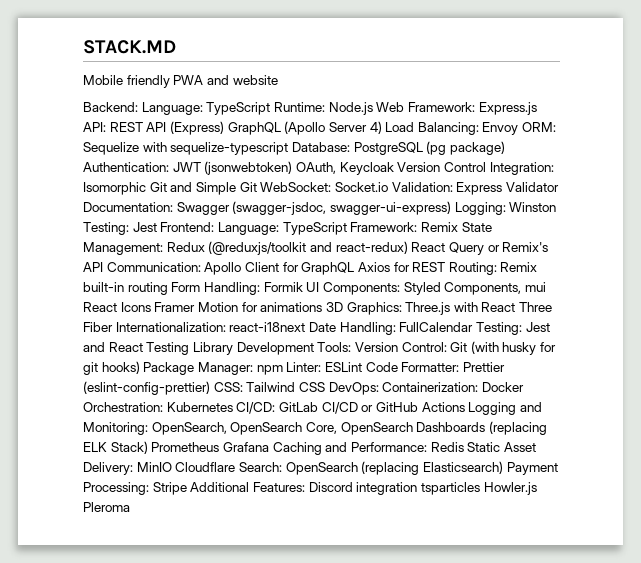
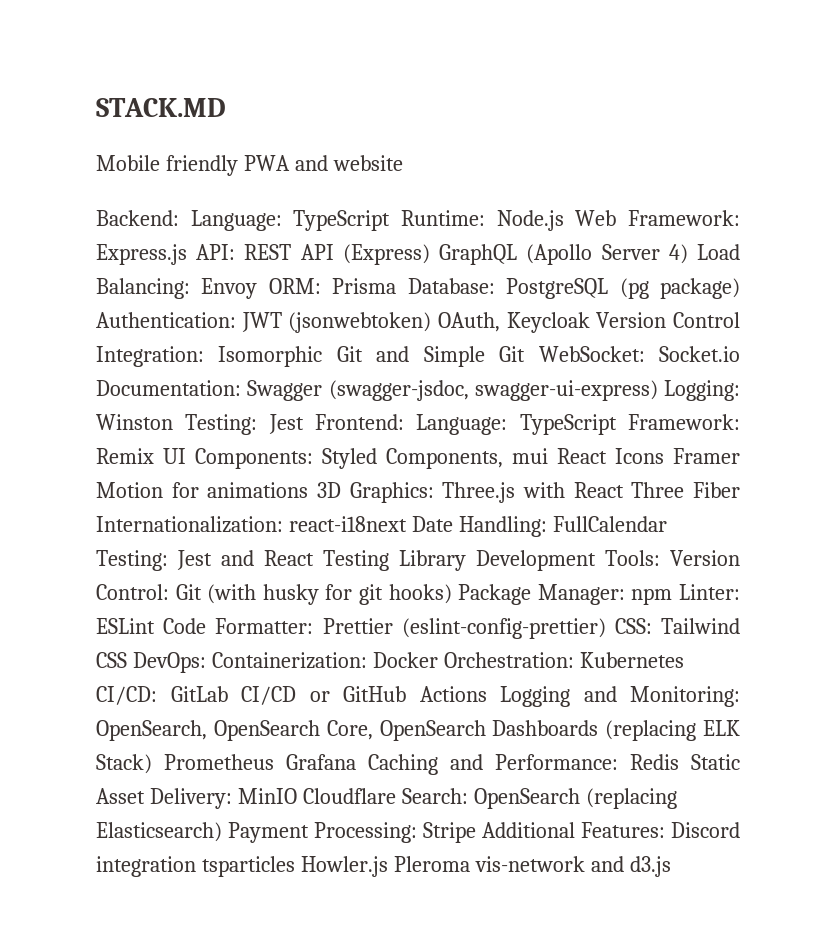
[83,142,289,155] Sequelize with sequelize-typescript -> [332,278,397,294] Prisma
[391,182,559,195] Validation: Express Validator -> (741, 354) none
[461,222,492,232] [83,241,549,255] [83,262,538,275] [83,282,303,295] State Management: Redux (@reduxjs/toolkit and react-redux) React Query or Remix's API Communication: Apollo Client for GraphQL Axios for REST Routing: Remix built-in routing Form Handling: Formik -> (154, 456) none
(130, 507) none -> [474,856,671,877] vis-network and d3.js

